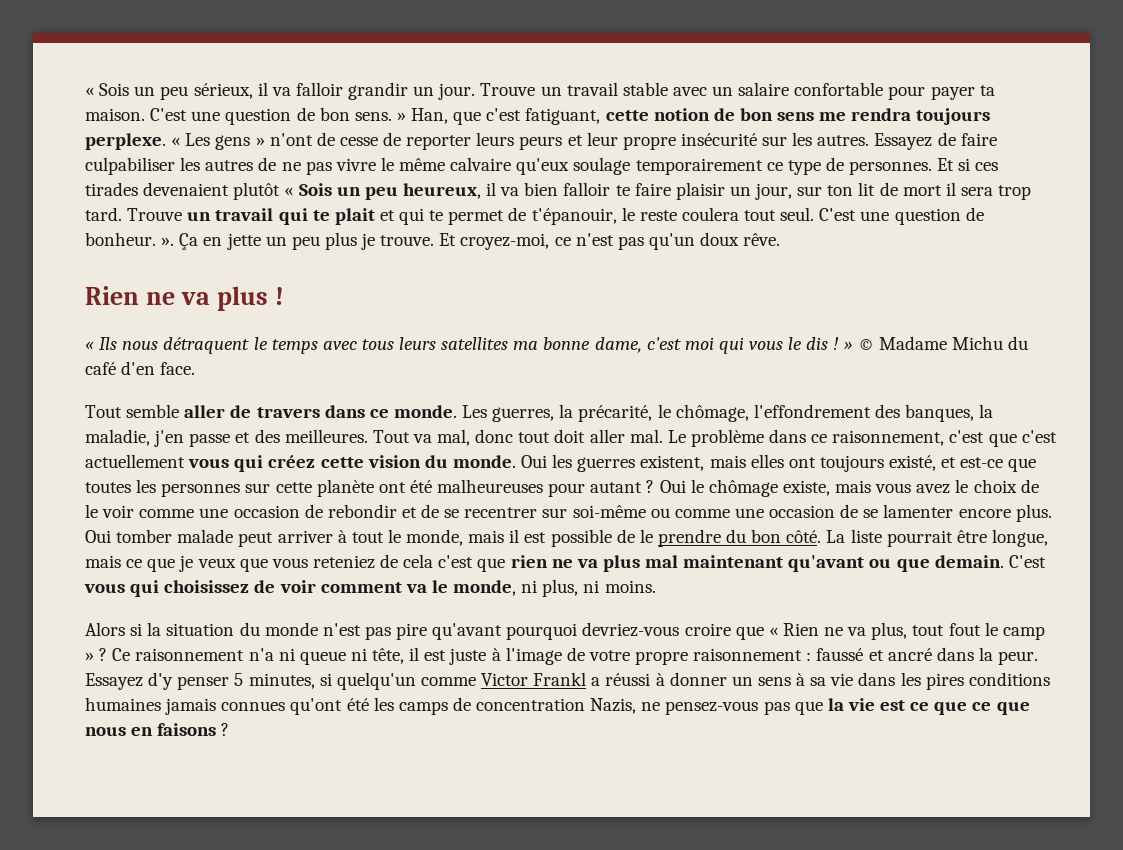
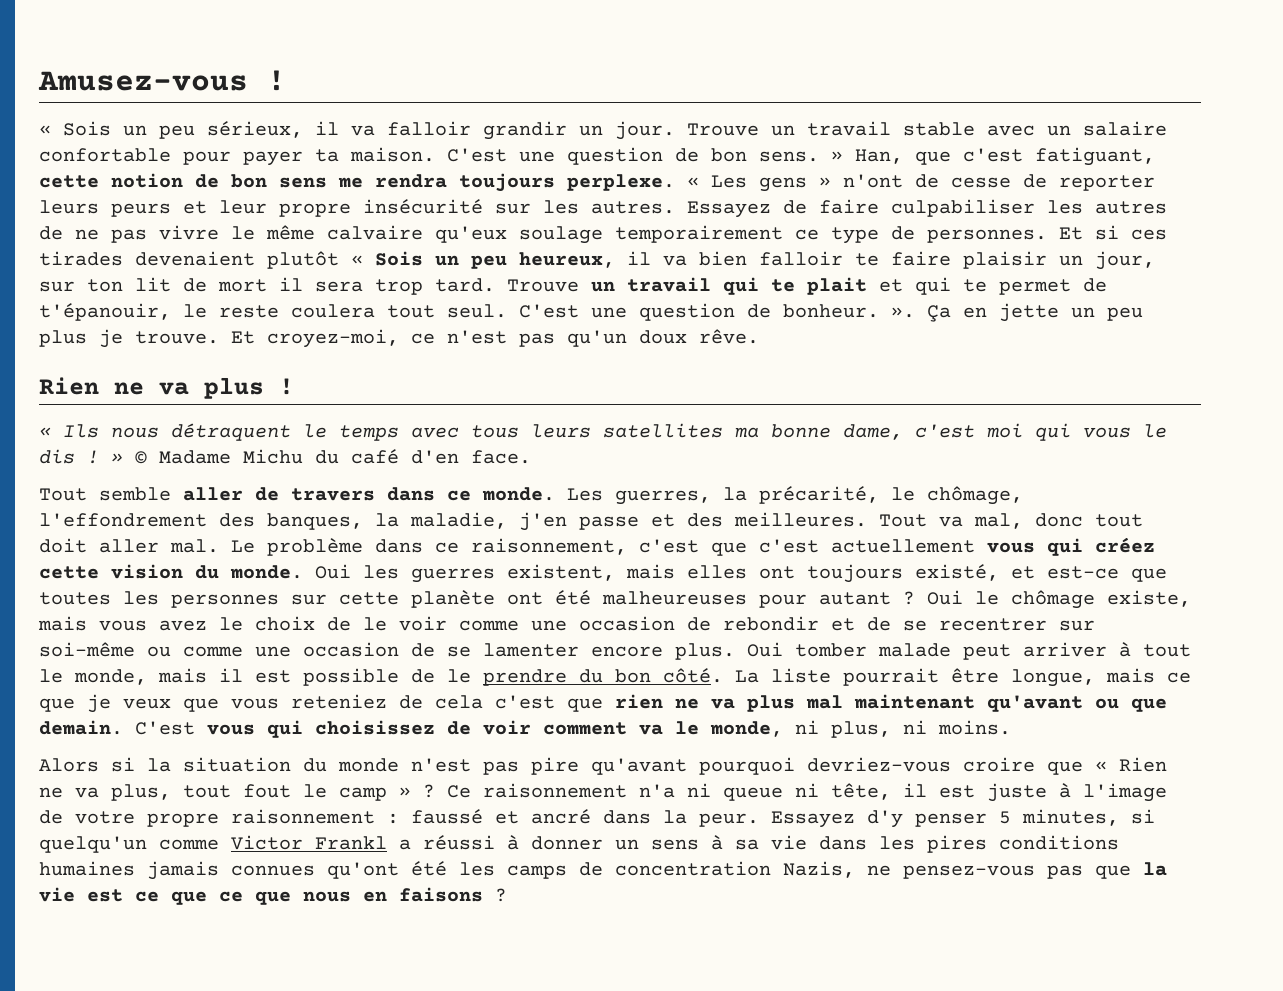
(85, 91) none -> [38,70,286,91] Amusez-vous ! //

